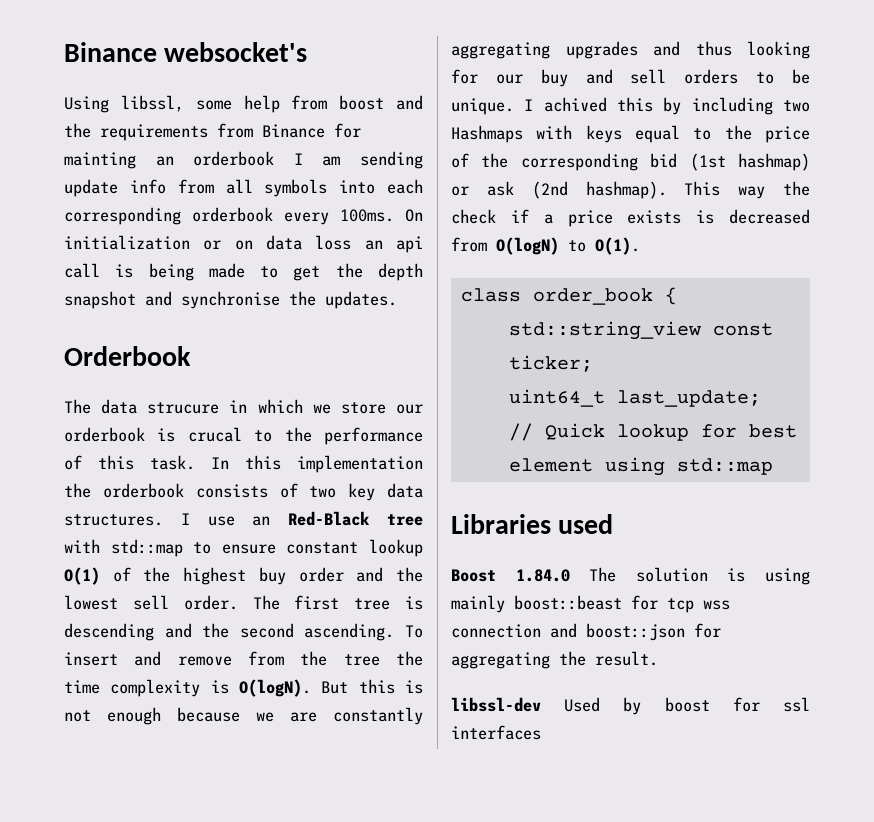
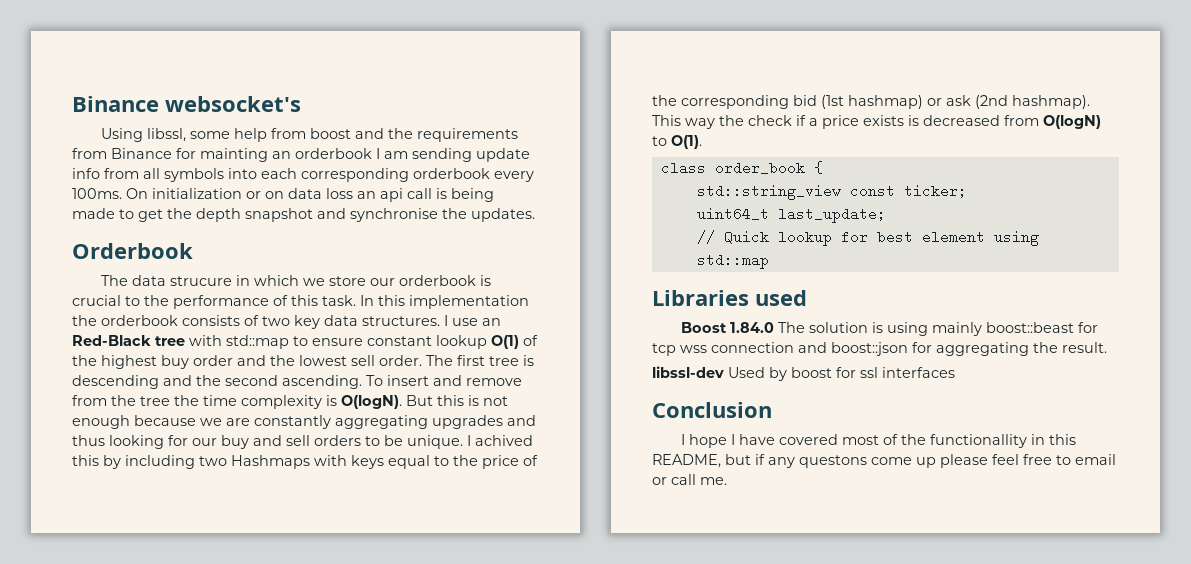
[187,427,242,442] crucal -> [72,295,121,306] crucial
(541, 732) none -> [652,402,772,418] [681,434,1077,448] [652,454,1116,468] [652,474,727,485] // Conclusion // I hope I have covered most of the functionallity in this README, but if any questons come up please feel free to email or call me.

